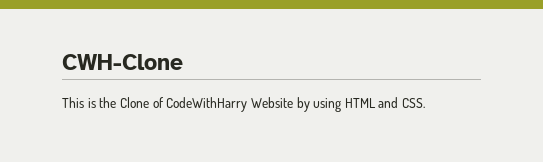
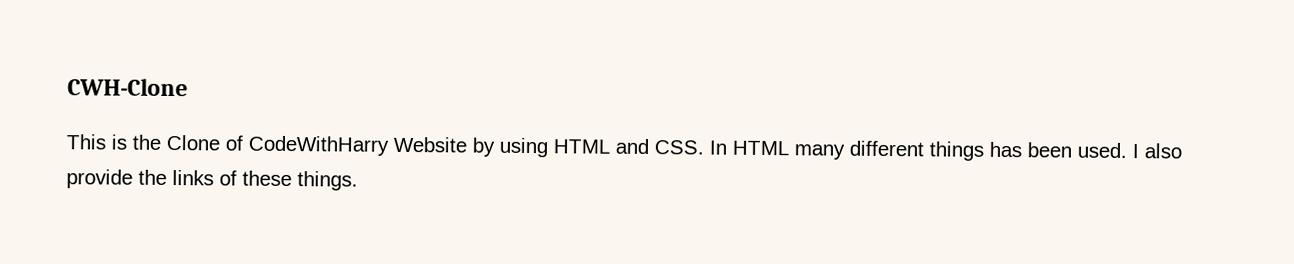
(426, 103) none -> [709,140,1182,161] [66,169,358,191] In HTML many different things has been used. I also provide the links of these things.

